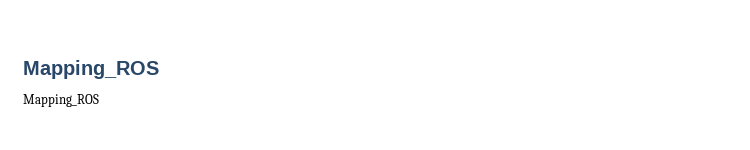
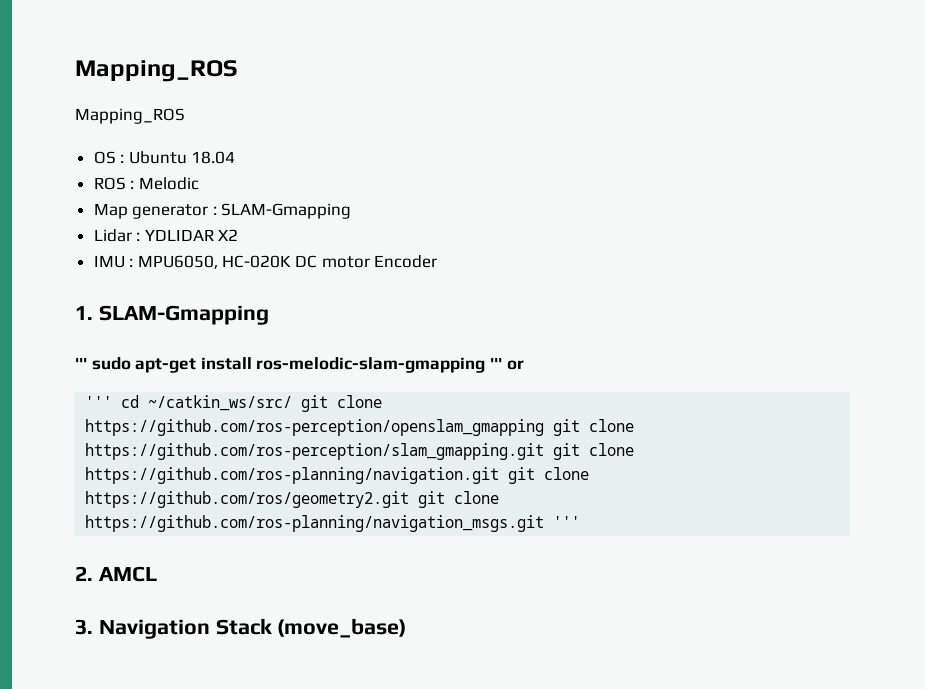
(99, 100) none -> [93,151,236,164] [93,177,199,190] [93,203,352,219] [93,229,239,242] [93,255,438,269] [75,305,269,325] [75,357,524,373] [85,395,383,412] [85,419,635,436] [85,443,635,460] [85,467,590,484] [85,491,500,508] [85,515,581,532] [75,566,157,582] [75,618,407,639] // OS : Ubuntu 18.04 // ROS : Melodic // Map generator : SLAM-Gmapping // Lidar : YDLIDAR X2 // IMU : MPU6050, HC-020K DC motor Encoder // 1. SLAM-Gmapping // ''' sudo apt-get install ros-melodic-slam-gmapping ''' or // ''' cd ~/catkin_ws/src/ git clone https://github.com/ros-perception/openslam_gmapping git clone https://github.com/ros-perception/slam_gmapping.git git clone https://github.com/ros-planning/navigation.git git clone https://github.com/ros/geometry2.git git clone https://github.com/ros-planning/navigation_msgs.git ''' // 2. AMCL // 3. Navigation Stack (move_base)

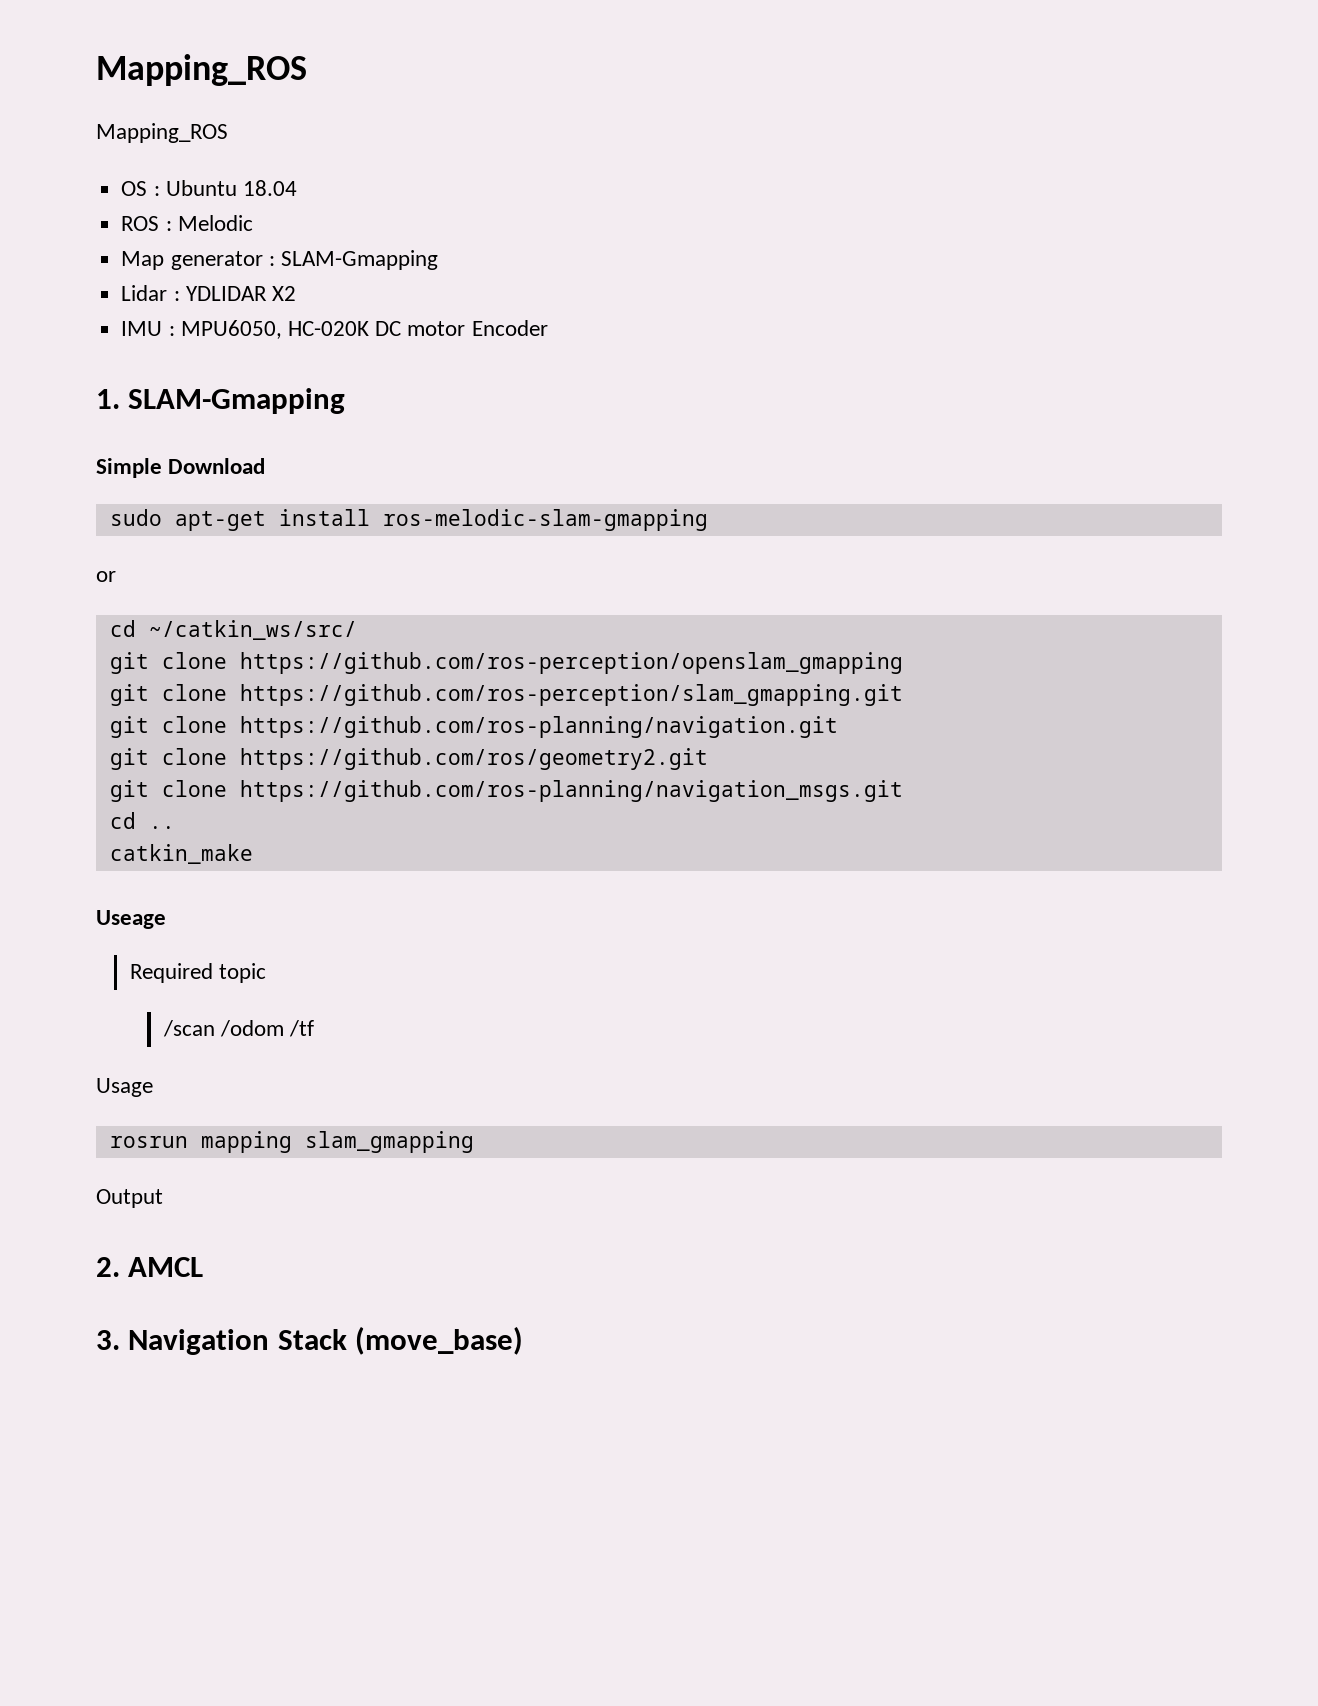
[75,357,87,369] ''' -> [96,458,266,478] Simple Download //
[489,357,502,369] ''' -> (708, 520) //
[85,396,113,408] ''' -> (116, 576) none
(293, 403) none -> (357, 630) //
(545, 427) none -> (903, 663) //
(545, 451) none -> (903, 695) //
(500, 475) none -> (838, 727) //
(410, 499) none -> (708, 759) //
[553,516,581,528] ''' -> [109,812,175,829] [109,844,253,864] [96,910,166,929] [129,963,266,983] [162,1020,314,1037] [96,1078,153,1097] [109,1131,474,1153] [96,1189,163,1208] // cd .. // catkin_make // Useage // Required topic // /scan /odom /tf // Usage // rosrun mapping slam_gmapping // Output

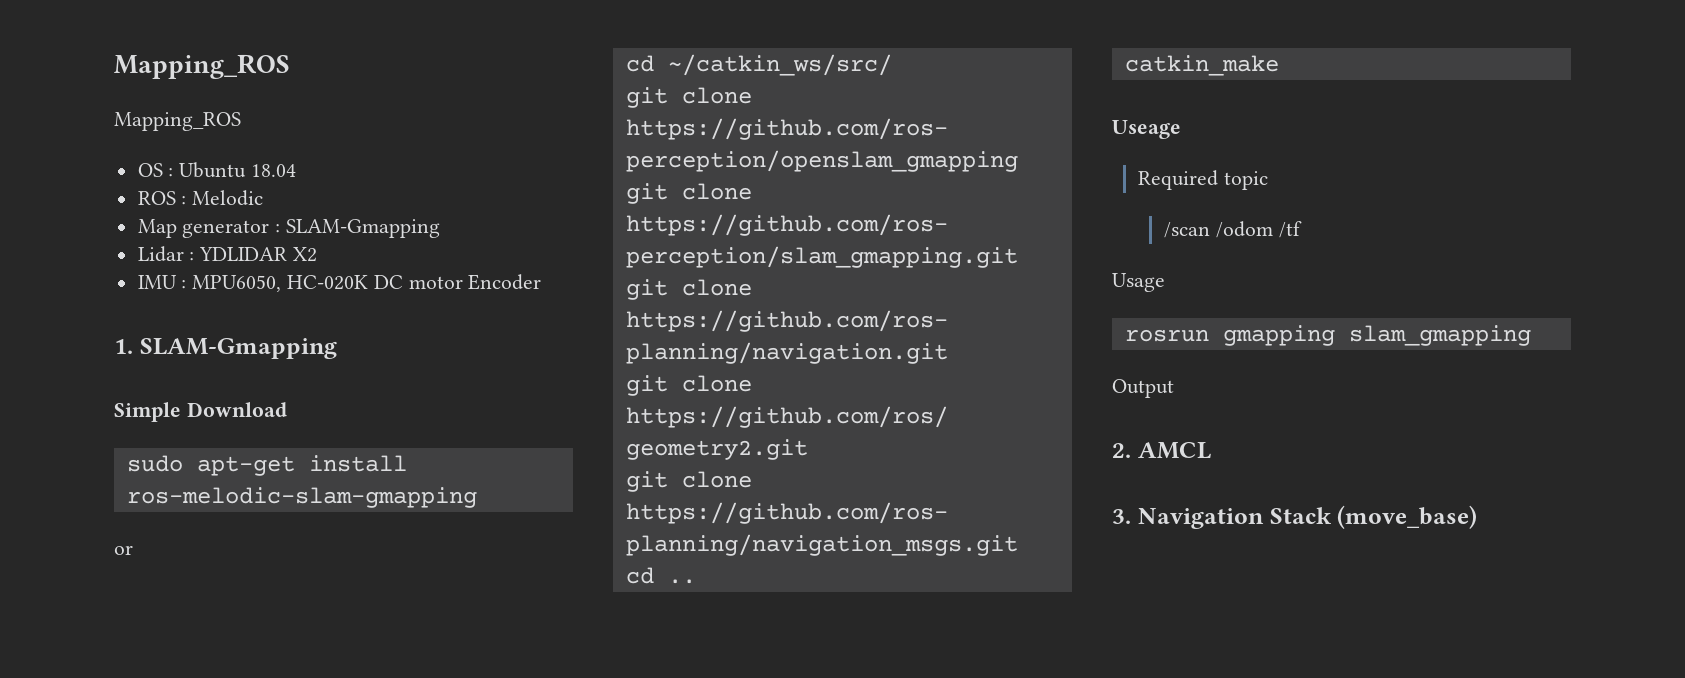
[200,1131,292,1153] mapping -> [1222,325,1335,346] gmapping

